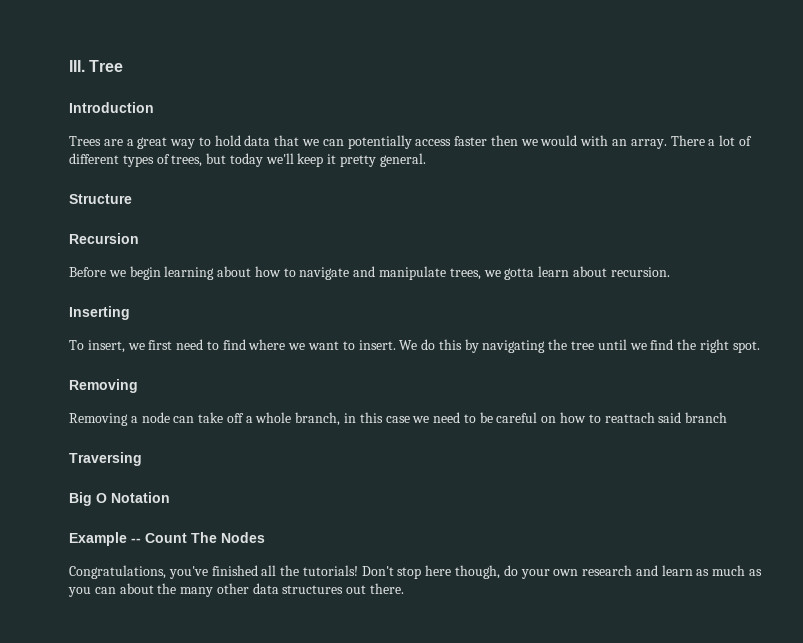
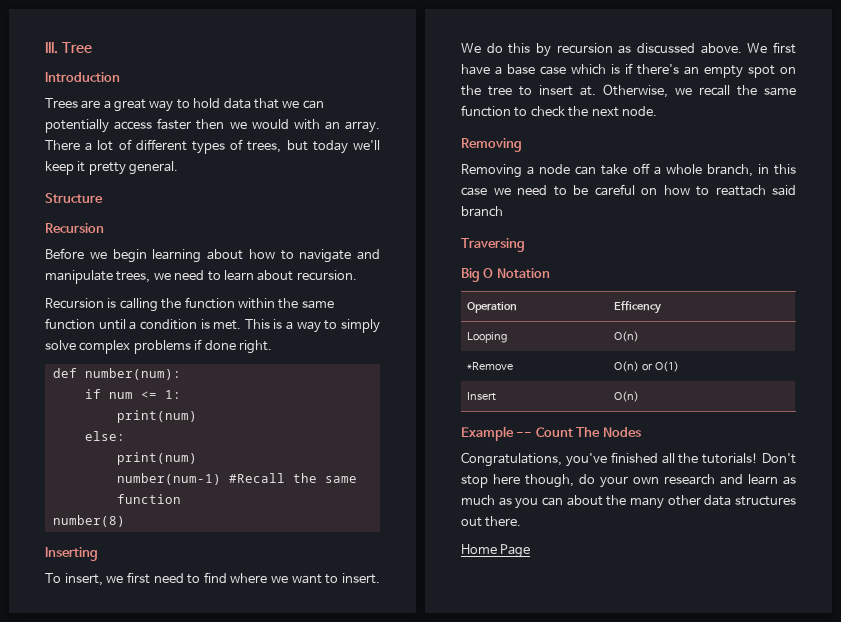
[504,268,535,280] gotta -> [174,270,221,281] need to
(670, 272) none -> [45,297,334,312] [45,318,380,333] [45,339,272,354] [52,368,181,380] [84,389,181,399] [116,410,197,423] [84,431,125,441] [116,452,197,465] [116,473,357,485] [116,494,181,504] [52,515,125,527] // Recursion is calling the function within the same function until a condition is met. This is a way to simply solve complex problems if done right. // def number(num): // if num <= 1: // print(num) // else: // print(num) // number(num-1) #Recall the same function // number(8)
[482,339,760,353] navigating the tree until we find the right spot. -> [556,42,796,54] [461,63,796,78] [461,84,796,98] [461,105,657,117] recursion as discussed above. We first have a base case which is if there's an empty spot on the tree to insert at. Otherwise, we recall the same function to check the next node.
(170, 497) none -> [466,302,517,313] [613,301,661,314] [466,332,507,343] [613,331,639,342] [466,362,513,371] [613,361,679,372] [466,392,496,401] [613,391,639,402] // Operation | Efficency // Looping | O(n) // *Remove | O(n) or O(1) // Insert | O(n)
(405, 588) none -> [461,544,531,558] // Home Page

